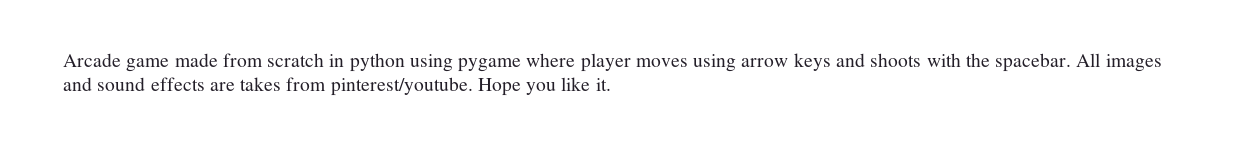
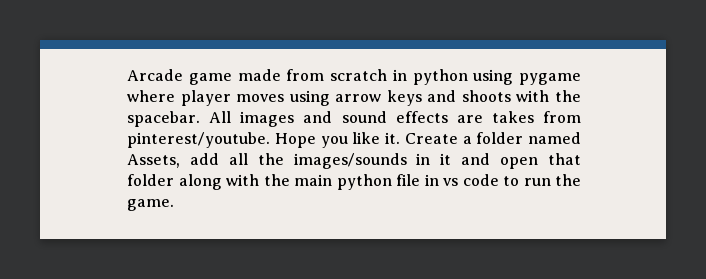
(611, 84) none -> [404,132,581,144] [127,153,582,169] [127,174,581,190] [127,199,174,211] Create a folder named Assets, add all the images/sounds in it and open that folder along with the main python file in vs code to run the game.

